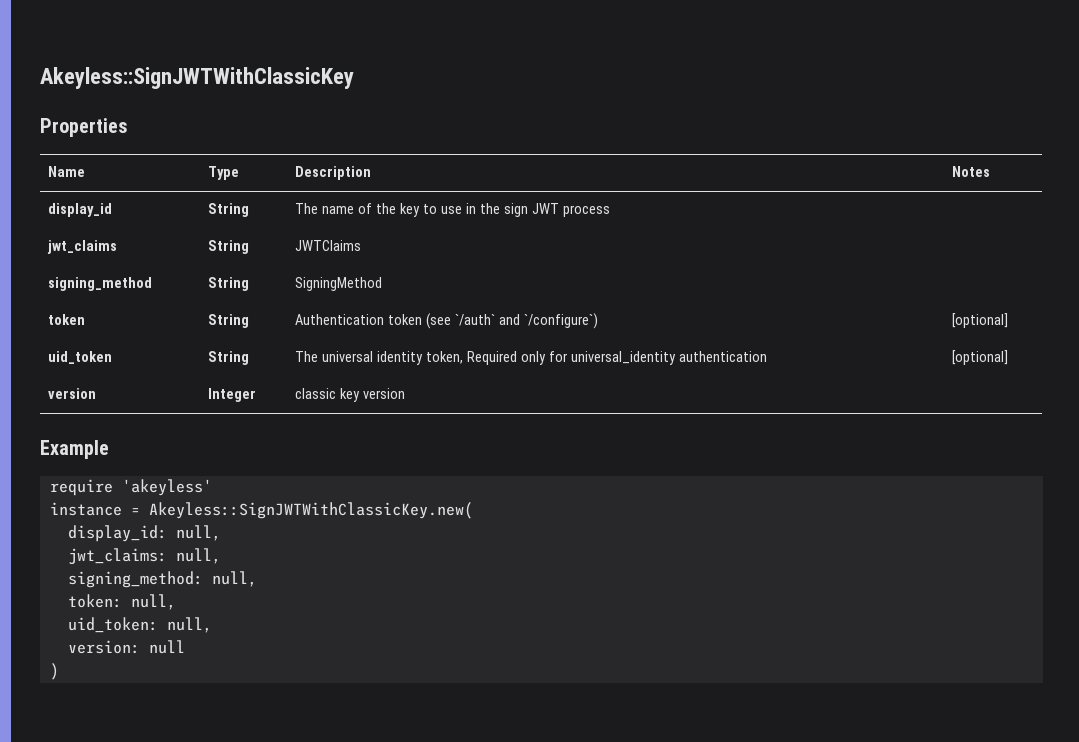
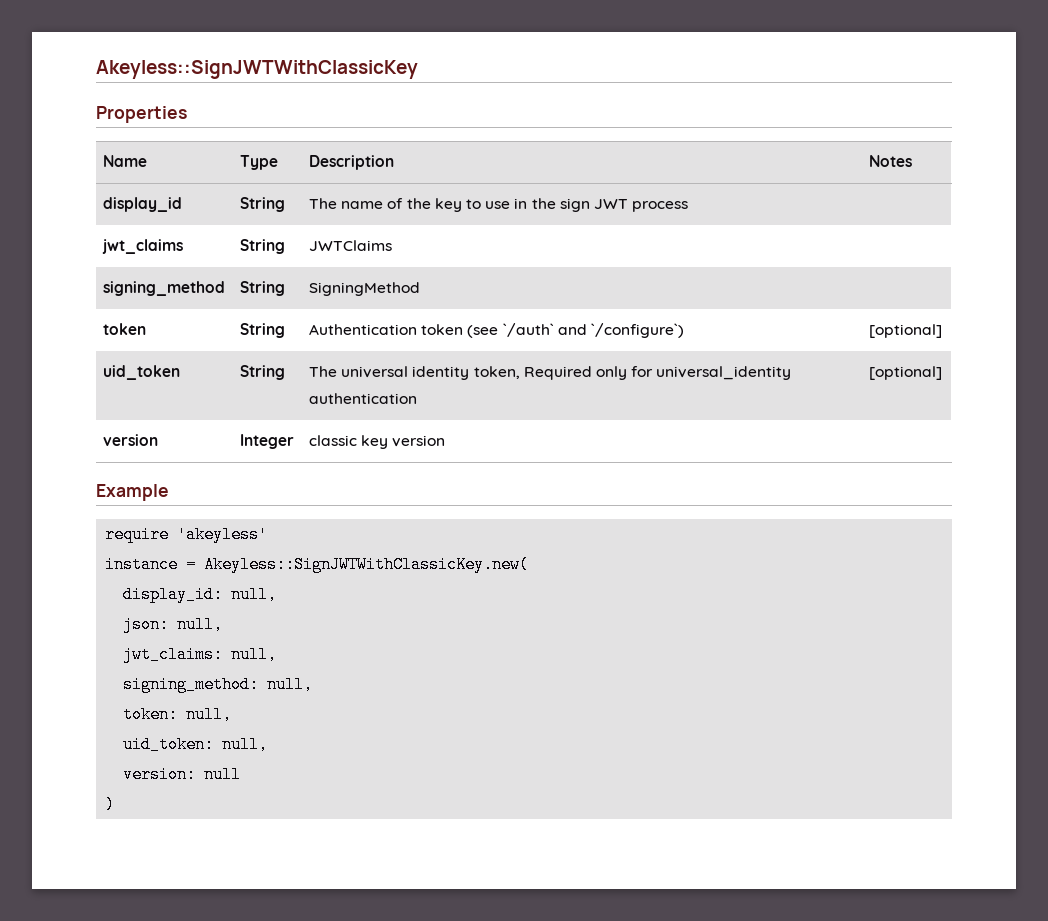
(221, 533) none -> [123,616,224,633] // json: null,

